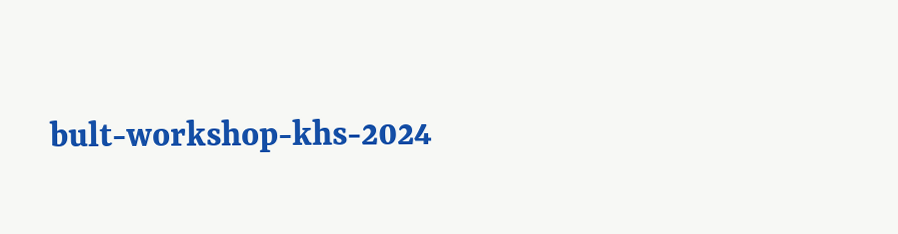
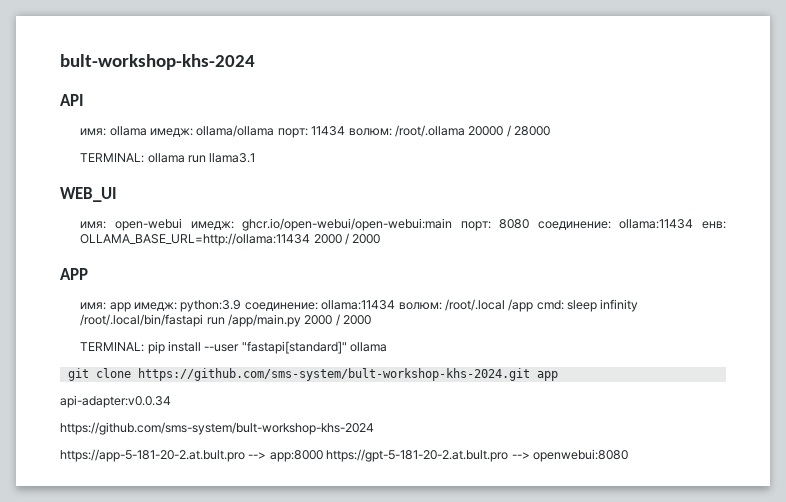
(433, 136) none -> [60,94,84,106] [80,125,551,138] [80,153,256,163] [60,187,117,202] [80,218,726,231] [80,233,381,246] [60,268,88,280] [80,299,639,312] [80,314,372,327] [80,341,388,354] [67,368,558,381] [60,395,171,408] [60,422,374,435] [60,449,628,462] // API // имя: ollama имедж: ollama/ollama порт: 11434 волюм: /root/.ollama 20000 / 28000 // TERMINAL: ollama run llama3.1 // WEB_UI // имя: open-webui имедж: ghcr.io/open-webui/open-webui:main порт: 8080 соединение: ollama:11434 енв: OLLAMA_BASE_URL=http://ollama:11434 2000 / 2000 // APP // имя: app имедж: python:3.9 соединение: ollama:11434 волюм: /root/.local /app cmd: sleep infinity /root/.local/bin/fastapi run /app/main.py 2000 / 2000 // TERMINAL: pip install --user "fastapi[standard]" ollama // git clone https://github.com/sms-system/bult-workshop-khs-2024.git app // api-adapter:v0.0.34 // https://github.com/sms-system/bult-workshop-khs-2024 // https://app-5-181-20-2.at.bult.pro --> app:8000 https://gpt-5-181-20-2.at.bult.pro --> openwebui:8080

